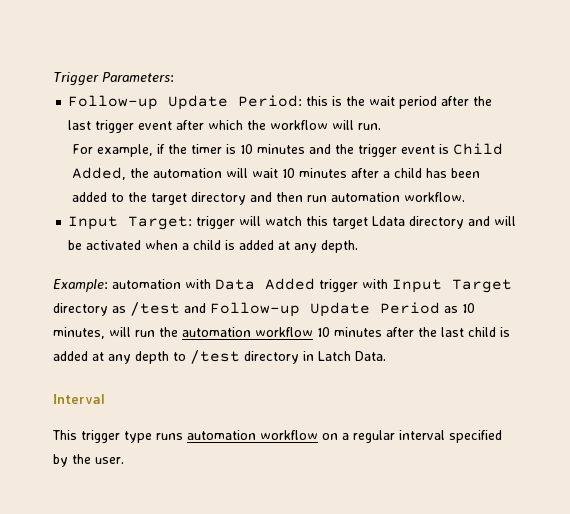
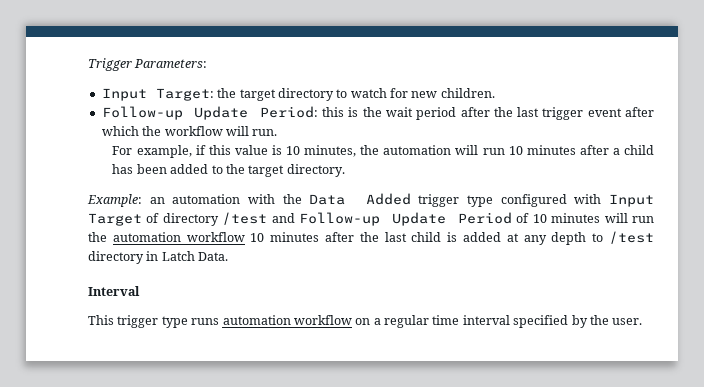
(174, 77) none -> [101,88,495,101] // Input Target: the target directory to watch for new children.
[167,143,503,157] [71,167,126,180] the timer is 10 minutes and the trigger event is Child Added, -> [208,145,357,157] this value is 10 minutes,
[251,168,278,178] wait -> [482,148,505,155] run
[190,192,465,205] [68,216,517,230] [68,240,359,253] directory and then run automation workflow. // Input Target: trigger will watch this target Ldata directory and will be activated when a child is added at any depth. -> [286,164,345,177] directory.
(108, 285) none -> [149,197,165,204] an
(211, 284) none -> [282,194,302,204] the
(358, 285) none -> [467,194,567,207] type configured
[53,303,126,316] directory as -> [146,213,219,226] of directory
[444,303,475,313] [53,327,105,339] as 10 minutes, -> [516,213,601,223] of 10 minutes
(395, 436) none -> [432,315,460,325] time

